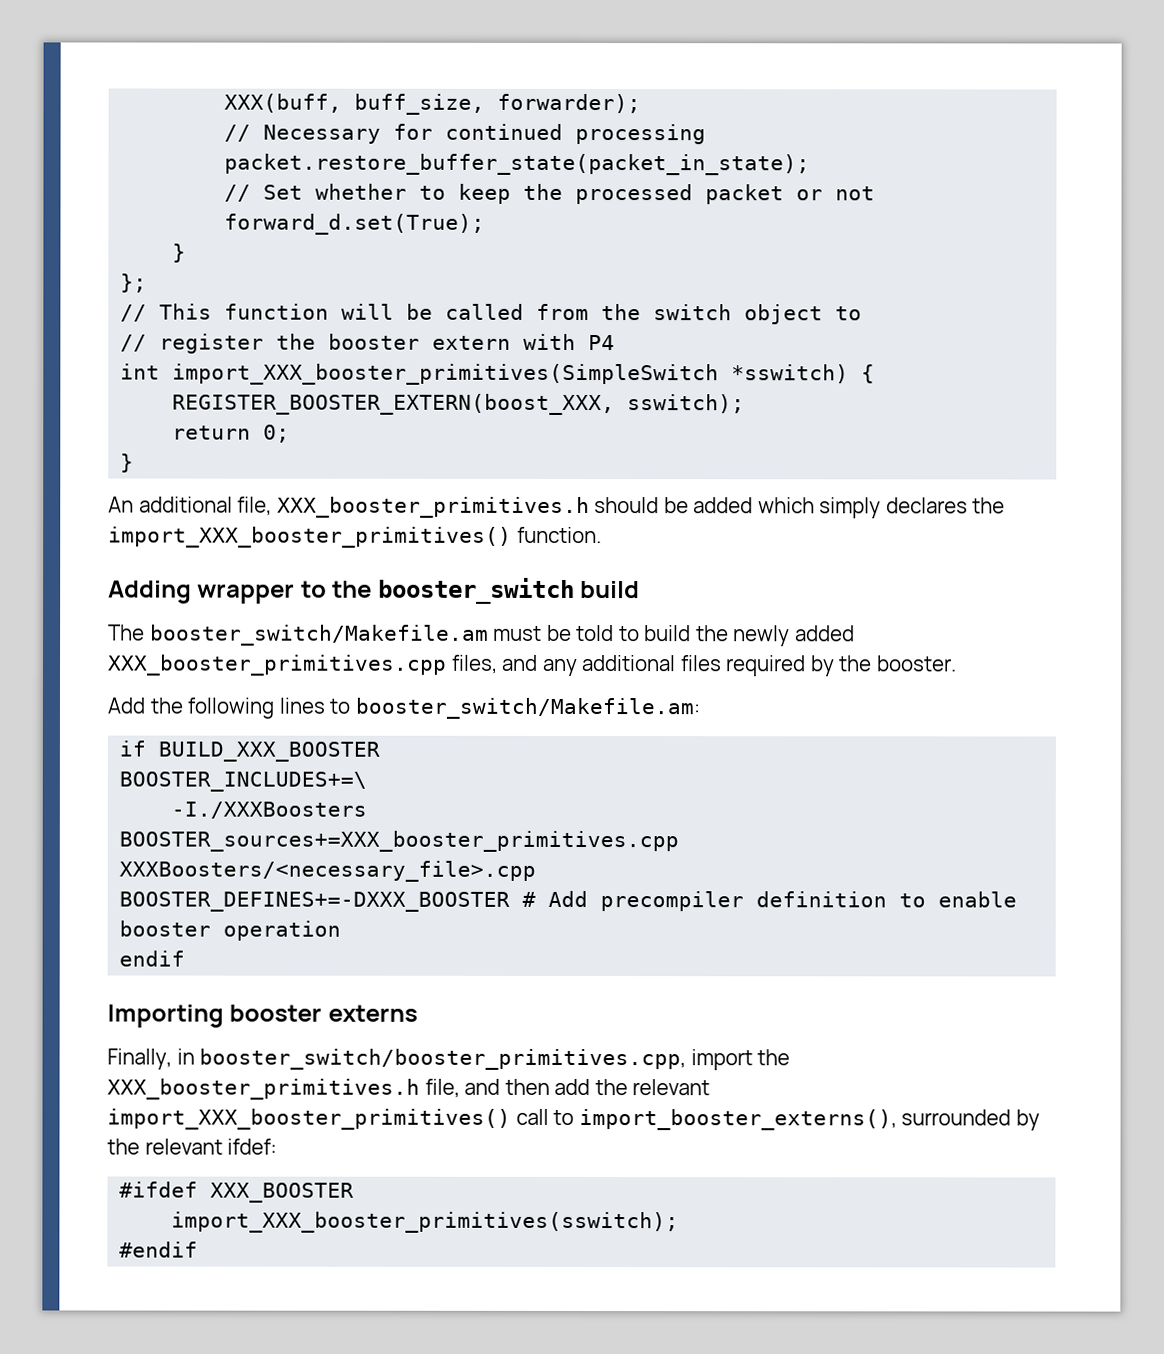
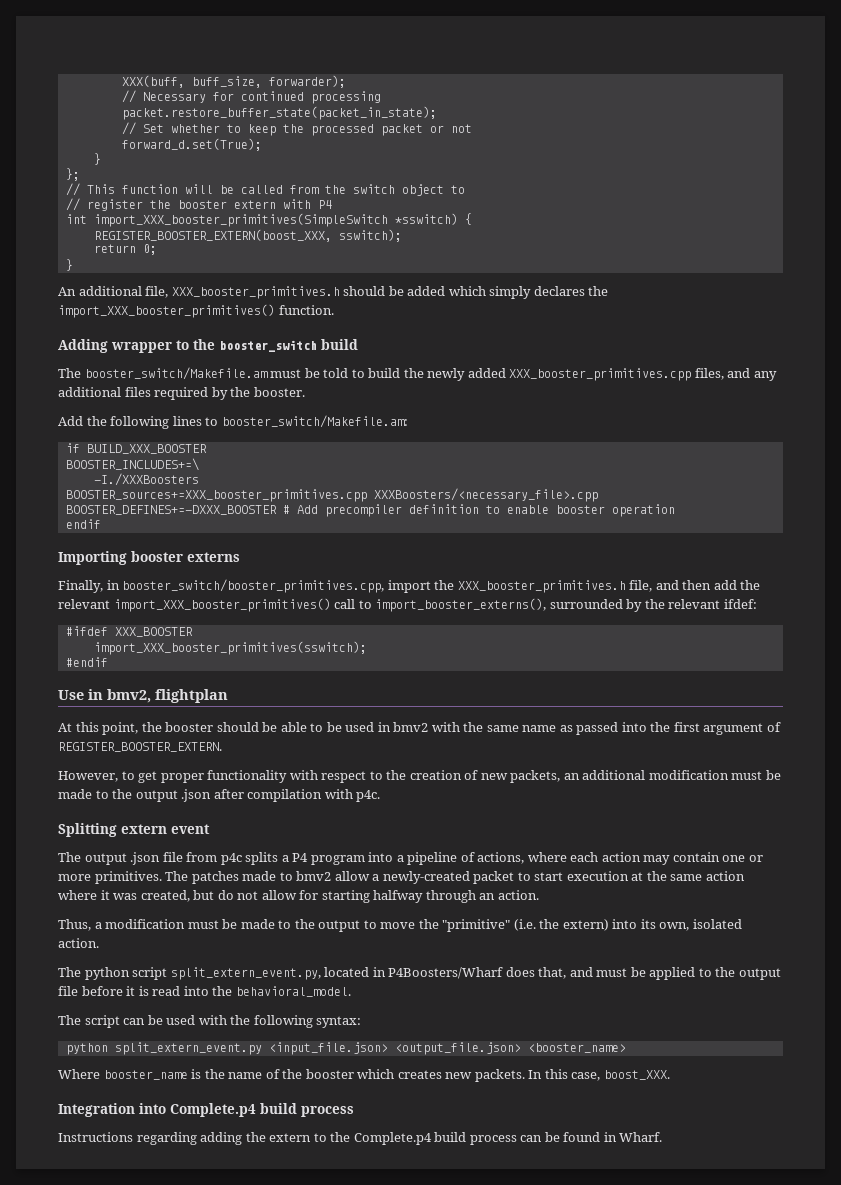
(199, 1249) none -> [58,689,228,703] [58,722,781,735] [58,742,222,752] [58,770,781,783] [58,789,381,802] [58,823,210,837] [58,852,763,865] [58,871,745,884] [58,890,539,903] [58,919,742,932] [58,938,99,948] [58,967,781,980] [58,986,351,997] [58,1015,362,1028] [65,1042,626,1055] [58,1069,670,1082] [58,1103,354,1117] [58,1132,663,1145] // Use in bmv2, flightplan // At this point, the booster should be able to be used in bmv2 with the same name as passed into the first argument of REGISTER_BOOSTER_EXTERN. // However, to get proper functionality with respect to the creation of new packets, an additional modification must be made to the output .json after compilation with p4c. // Splitting extern event // The output .json file from p4c splits a P4 program into a pipeline of actions, where each action may contain one or more primitives. The patches made to bmv2 allow a newly-created packet to start execution at the same action where it was created, but do not allow for starting halfway through an action. // Thus, a modification must be made to the output to move the "primitive" (i.e. the extern) into its own, isolated action. // The python script split_extern_event.py, located in P4Boosters/Wharf does that, and must be applied to the output file before it is read into the behavioral_model. // The script can be used with the following syntax: // python split_extern_event.py <input_file.json> <output_file.json> <booster_name> // Where booster_name is the name of the booster which creates new packets. In this case, boost_XXX. // Integration into Complete.p4 build process // Instructions regarding adding the extern to the Complete.p4 build process can be found in Wharf.

